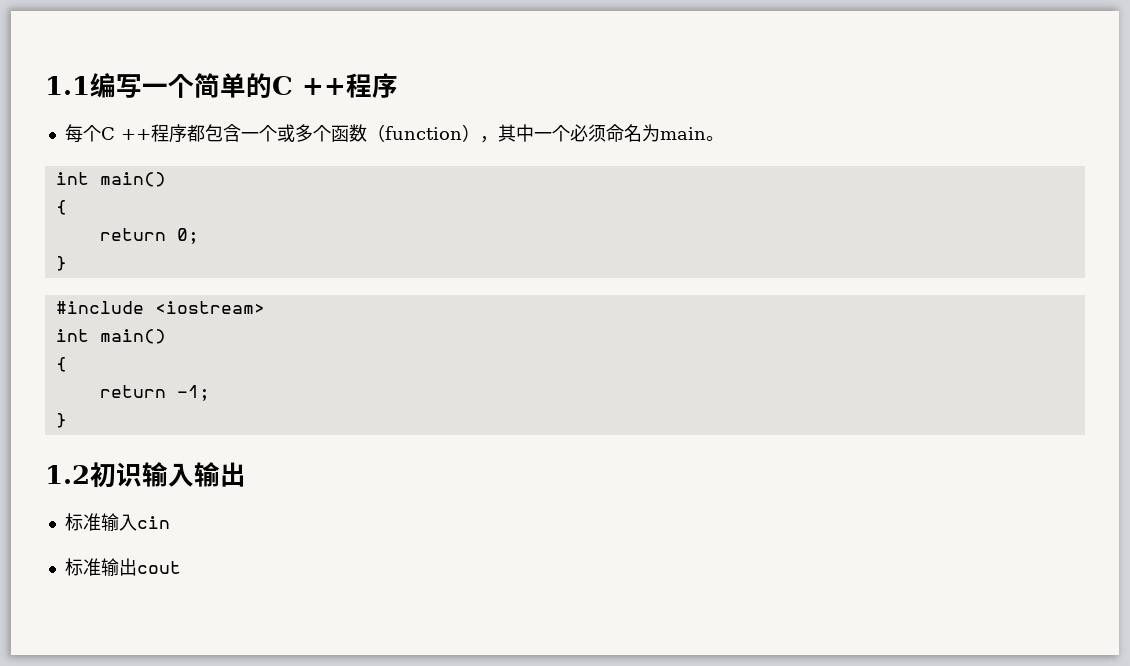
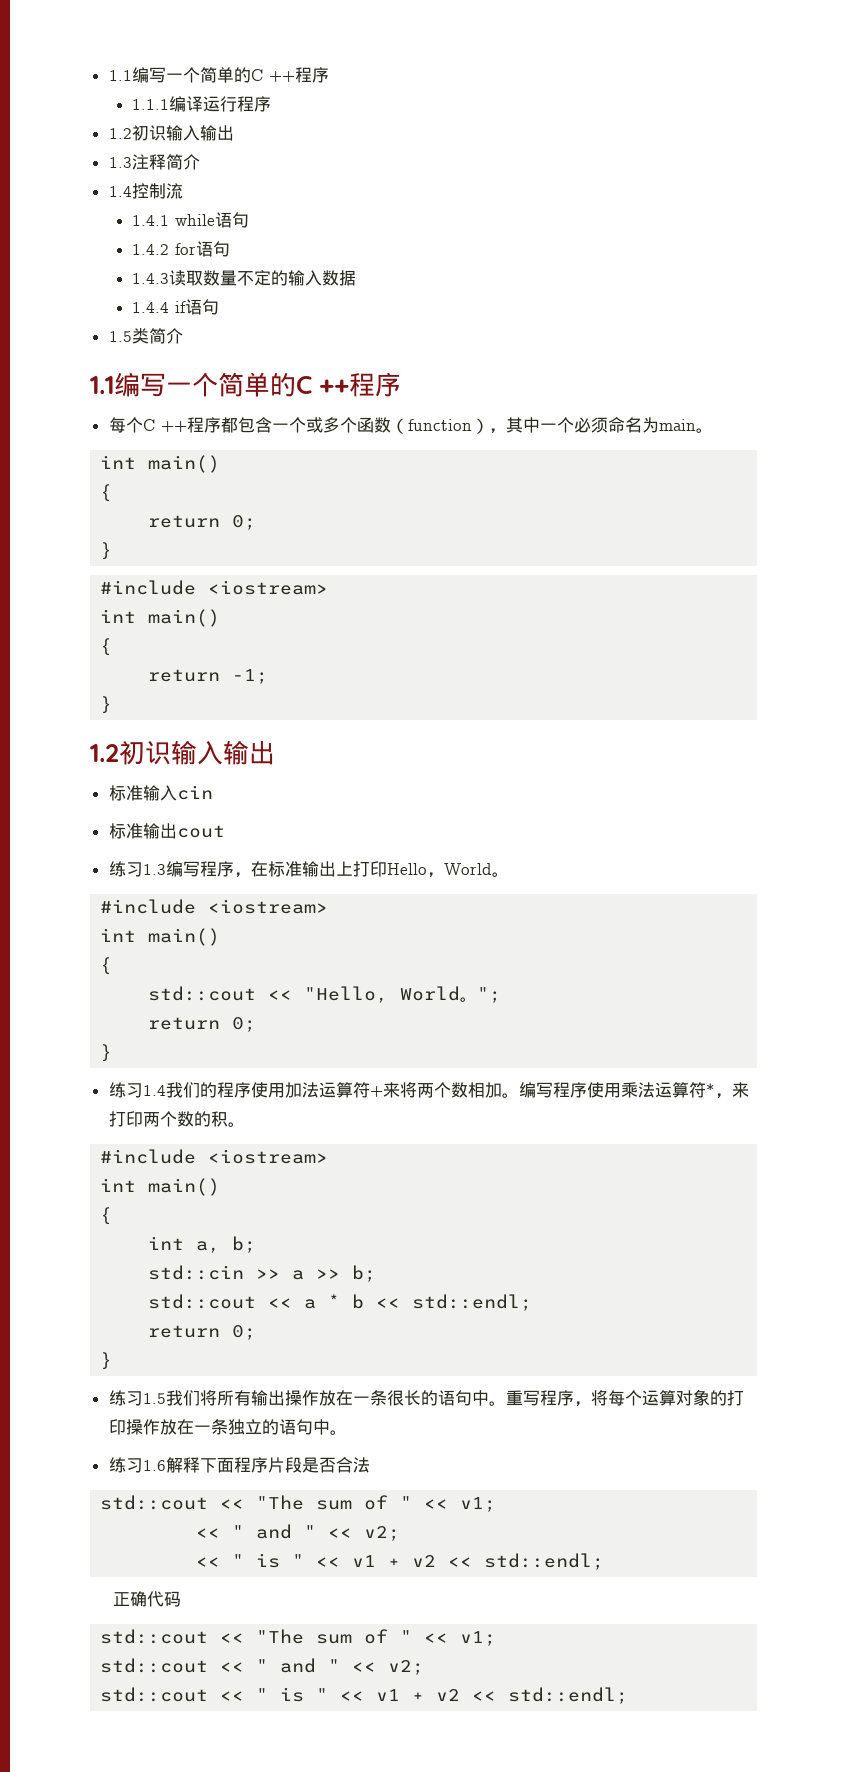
[45,73,398,98] 1.1编写一个简单的C ++程序 -> [108,67,329,83] [131,96,271,112] [108,125,234,141] [108,154,200,170] [108,183,183,199] [131,212,249,228] [131,241,230,257] [131,270,356,286] [131,299,219,315] [108,328,183,344] [90,372,402,397] 1.1编写一个简单的C ++程序 // 1.1.1编译运行程序 // 1.2初识输入输出 // 1.3注释简介 // 1.4控制流 // 1.4.1 while语句 // 1.4.2 for语句 // 1.4.3读取数量不定的输入数据 // 1.4.4 if语句 // 1.5类简介 // 1.1编写一个简单的C ++程序
(181, 567) none -> [108,861,509,878] [100,899,329,914] [100,928,221,946] [100,957,113,975] [148,986,502,1003] [148,1017,257,1032] [100,1044,113,1062] [108,1082,749,1099] [108,1111,245,1127] [100,1149,329,1164] [100,1178,221,1196] [100,1207,113,1225] [148,1236,257,1253] [148,1265,377,1282] [148,1294,533,1311] [148,1325,257,1340] [100,1352,113,1370] [108,1389,744,1407] [108,1419,347,1435] [108,1457,370,1473] [100,1495,497,1512] [196,1524,401,1541] [196,1553,605,1570] [113,1591,182,1607] [100,1629,497,1646] [100,1658,425,1675] [100,1687,629,1704] // 练习1.3编写程序，在标准输出上打印Hello，World。 // #include <iostream> // int main() // { // std::cout << "Hello, World。"; // return 0; // } // 练习1.4我们的程序使用加法运算符+来将两个数相加。编写程序使用乘法运算符*，来打印两个数的积。 // #include <iostream> // int main() // { // int a, b; // std::cin >> a >> b; // std::cout << a * b << std::endl; // return 0; // } // 练习1.5我们将所有输出操作放在一条很长的语句中。重写程序，将每个运算对象的打印操作放在一条独立的语句中。 // 练习1.6解释下面程序片段是否合法 // std::cout << "The sum of " << v1; // << " and " << v2; // << " is " << v1 + v2 << std::endl; // 正确代码 // std::cout << "The sum of " << v1; // std::cout << " and " << v2; // std::cout << " is " << v1 + v2 << std::endl;

